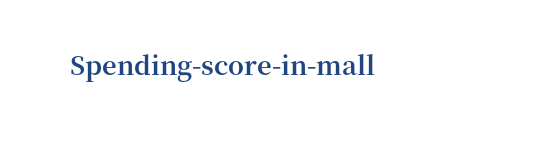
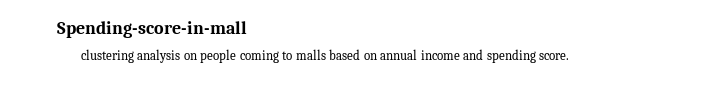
(375, 68) none -> [80,49,570,63] // clustering analysis on people coming to malls based on annual income and spending score.

